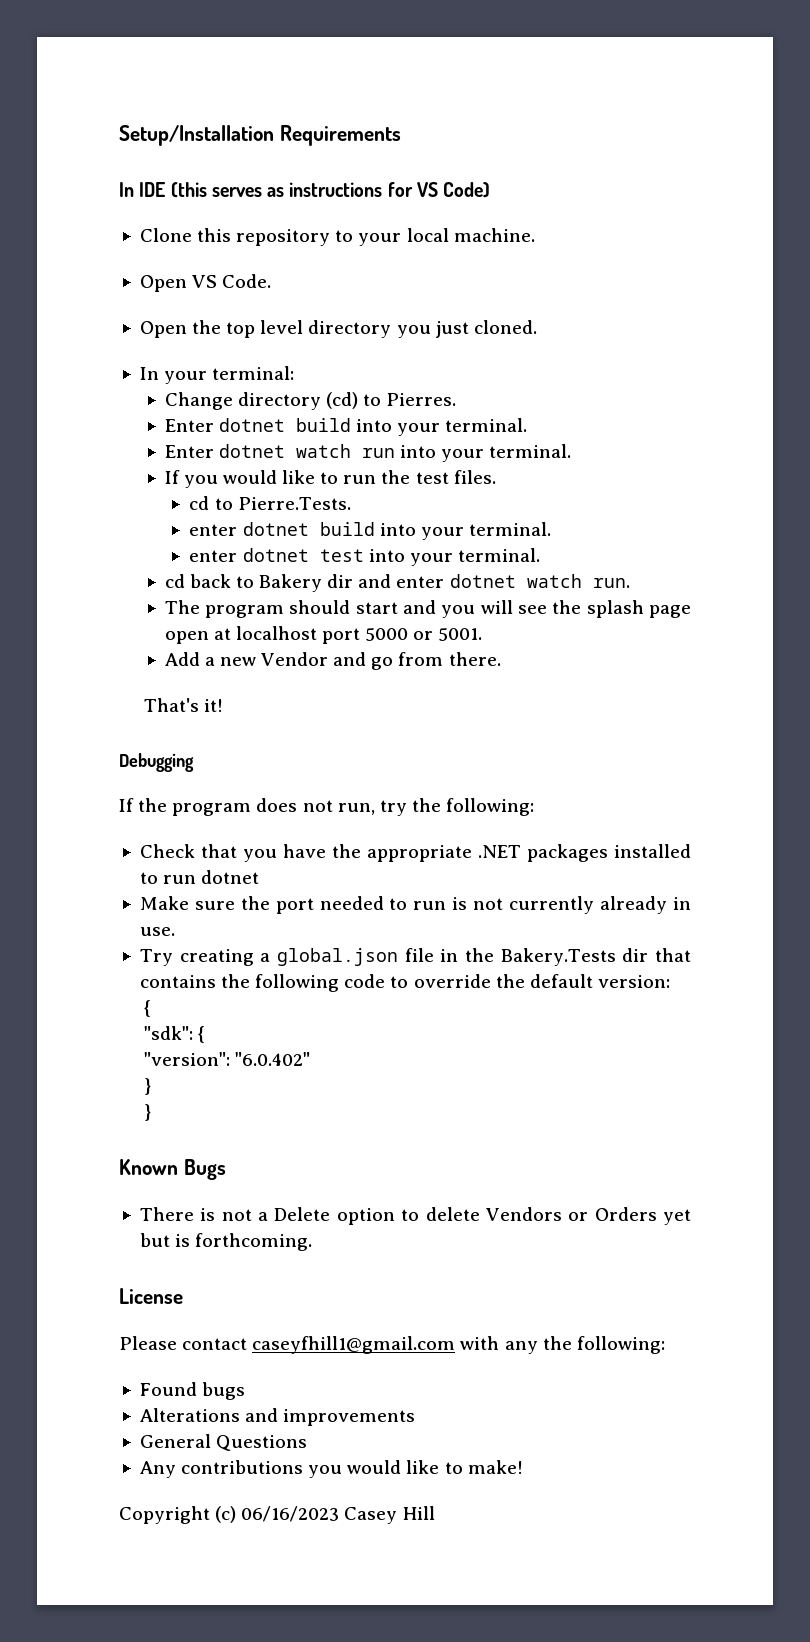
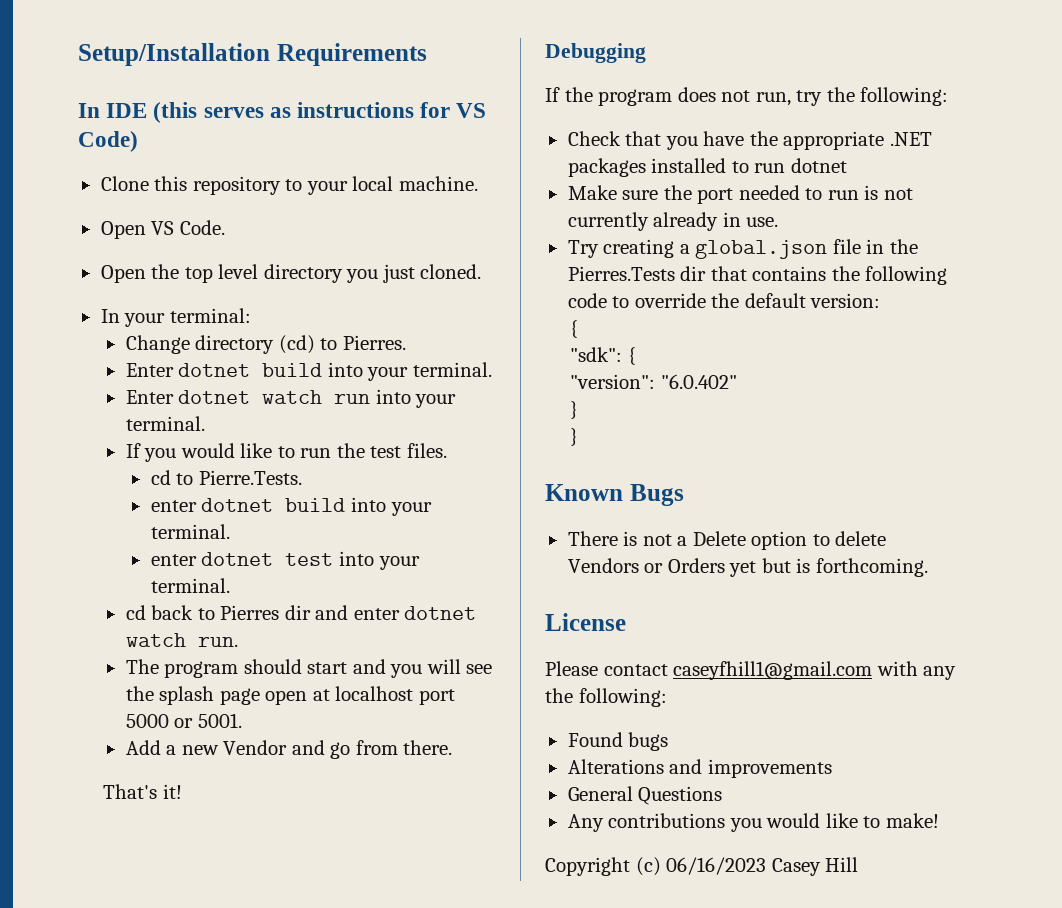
[259,574,323,592] Bakery -> [220,605,280,620] Pierres
[500,948,616,966] Bakery.Tests -> [567,266,675,281] Pierres.Tests

